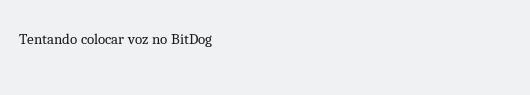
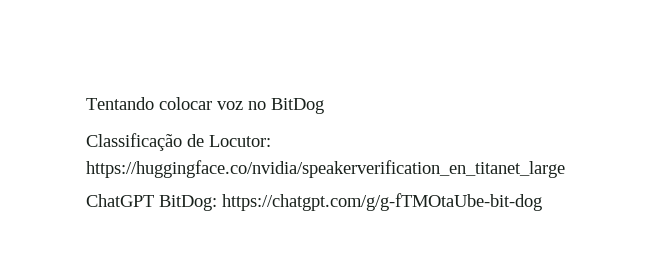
(212, 40) none -> [86,133,271,151] [86,160,565,178] [86,193,542,211] // Classificação de Locutor: https://huggingface.co/nvidia/speakerverification_en_titanet_large // ChatGPT BitDog: https://chatgpt.com/g/g-fTMOtaUbe-bit-dog

